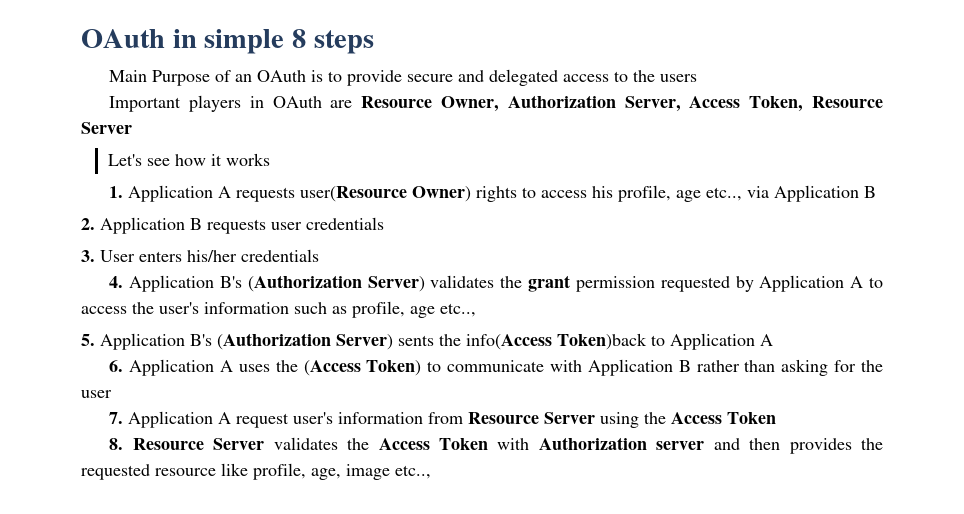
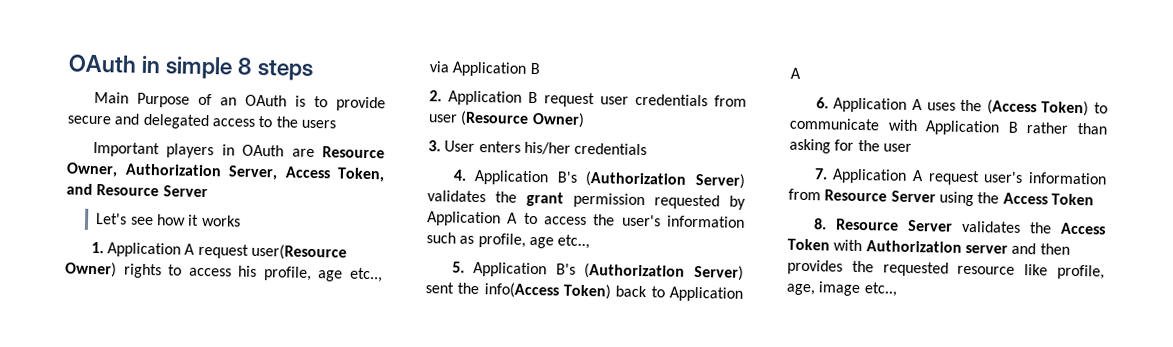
(804, 104) none -> [66,183,93,195] and
[236,187,296,202] requests -> [197,243,249,259] request
[207,219,266,234] requests -> [544,92,595,108] request
(384, 223) none -> [714,95,747,107] [428,110,585,128] from user (Resource Owner)
[398,335,434,346] sents -> [425,282,454,294] sent
[557,333,647,350] Token)back -> [563,283,648,300] Token) back

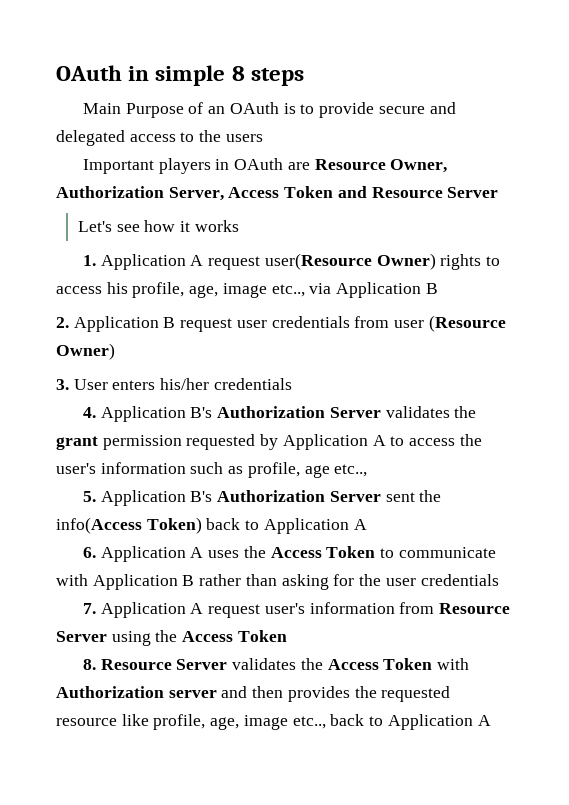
[337,167,385,183] Token, -> [284,186,334,198] Token
[317,270,344,282] age -> [189,283,267,298] age, image
[585,170,746,189] (Authorization Server) -> [217,406,381,418] Authorization Server
[584,262,744,281] (Authorization Server) -> [217,490,381,502] Authorization Server
[986,99,1090,117] (Access Token) -> [270,546,376,558] Access Token
(912, 147) none -> [420,574,499,586] credentials
(898, 289) none -> [330,714,491,730] back to Application A

